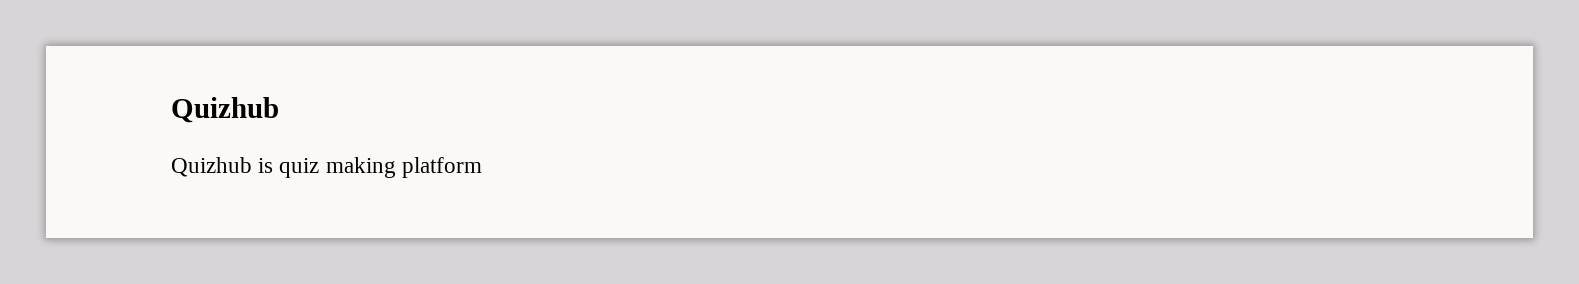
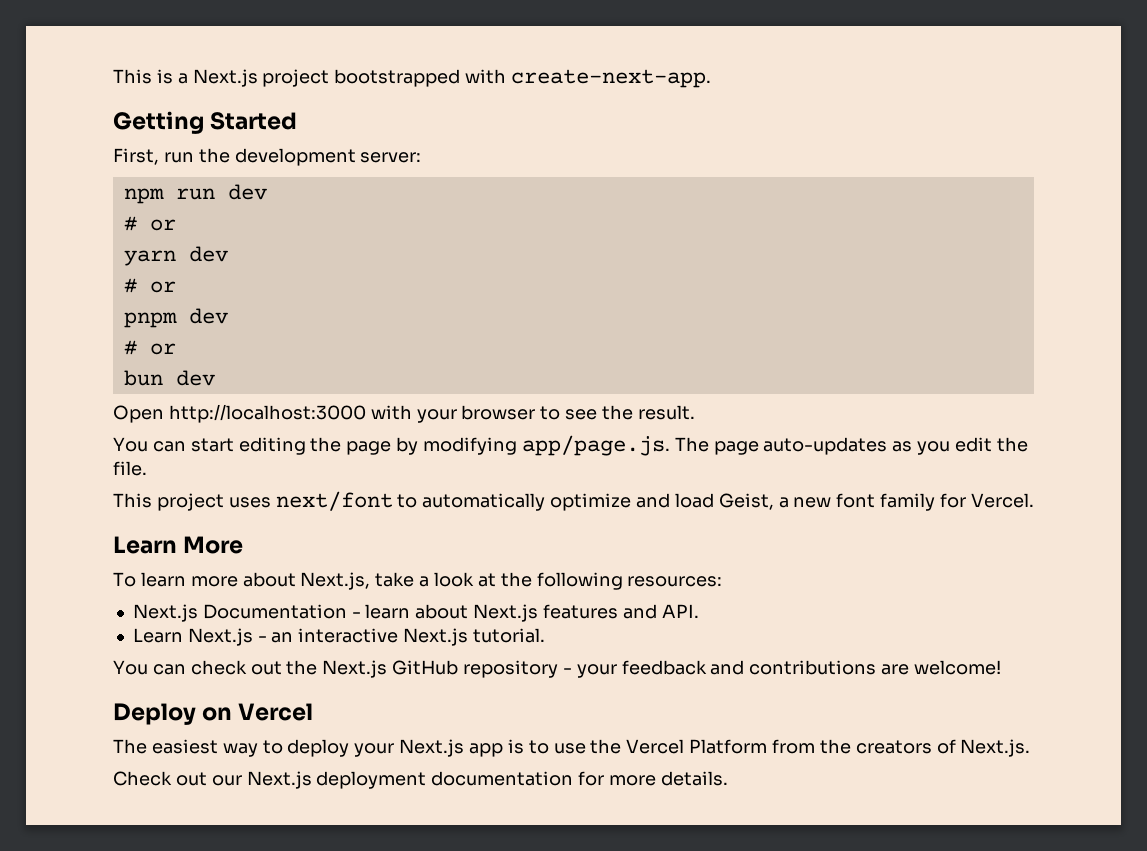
[171,97,279,123] [171,157,482,178] Quizhub // Quizhub is quiz making platform -> [113,69,712,88] [113,111,298,134] [113,148,422,166] [123,184,267,204] [123,216,176,231] [123,246,228,266] [123,278,176,293] [123,308,228,328] [123,340,176,355] [123,370,215,386] [113,404,695,423] [113,435,1028,456] [113,461,147,476] [113,491,1034,511] [113,536,244,554] [113,572,723,590] [132,604,699,622] [132,628,545,646] [113,660,1002,678] [113,703,314,725] [113,739,1031,757] [113,771,728,789] This is a Next.js project bootstrapped with create-next-app. // Getting Started // First, run the development server: // npm run dev // # or // yarn dev // # or // pnpm dev // # or // bun dev // Open http://localhost:3000 with your browser to see the result. // You can start editing the page by modifying app/page.js. The page auto-updates as you edit the file. // This project uses next/font to automatically optimize and load Geist, a new font family for Vercel. // Learn More // To learn more about Next.js, take a look at the following resources: // Next.js Documentation - learn about Next.js features and API. // Learn Next.js - an interactive Next.js tutorial. // You can check out the Next.js GitHub repository - your feedback and contributions are welcome! // Deploy on Vercel // The easiest way to deploy your Next.js app is to use the Vercel Platform from the creators of Next.js. // Check out our Next.js deployment documentation for more details.

